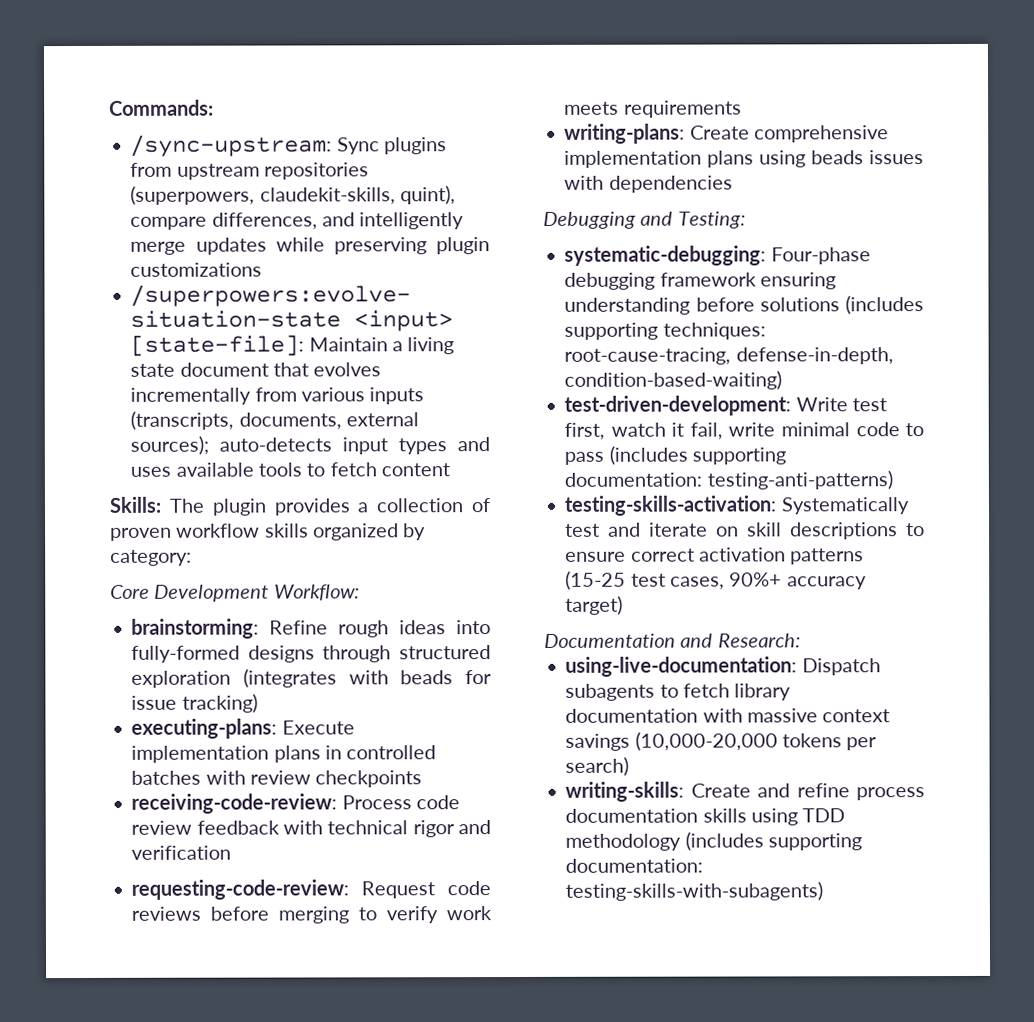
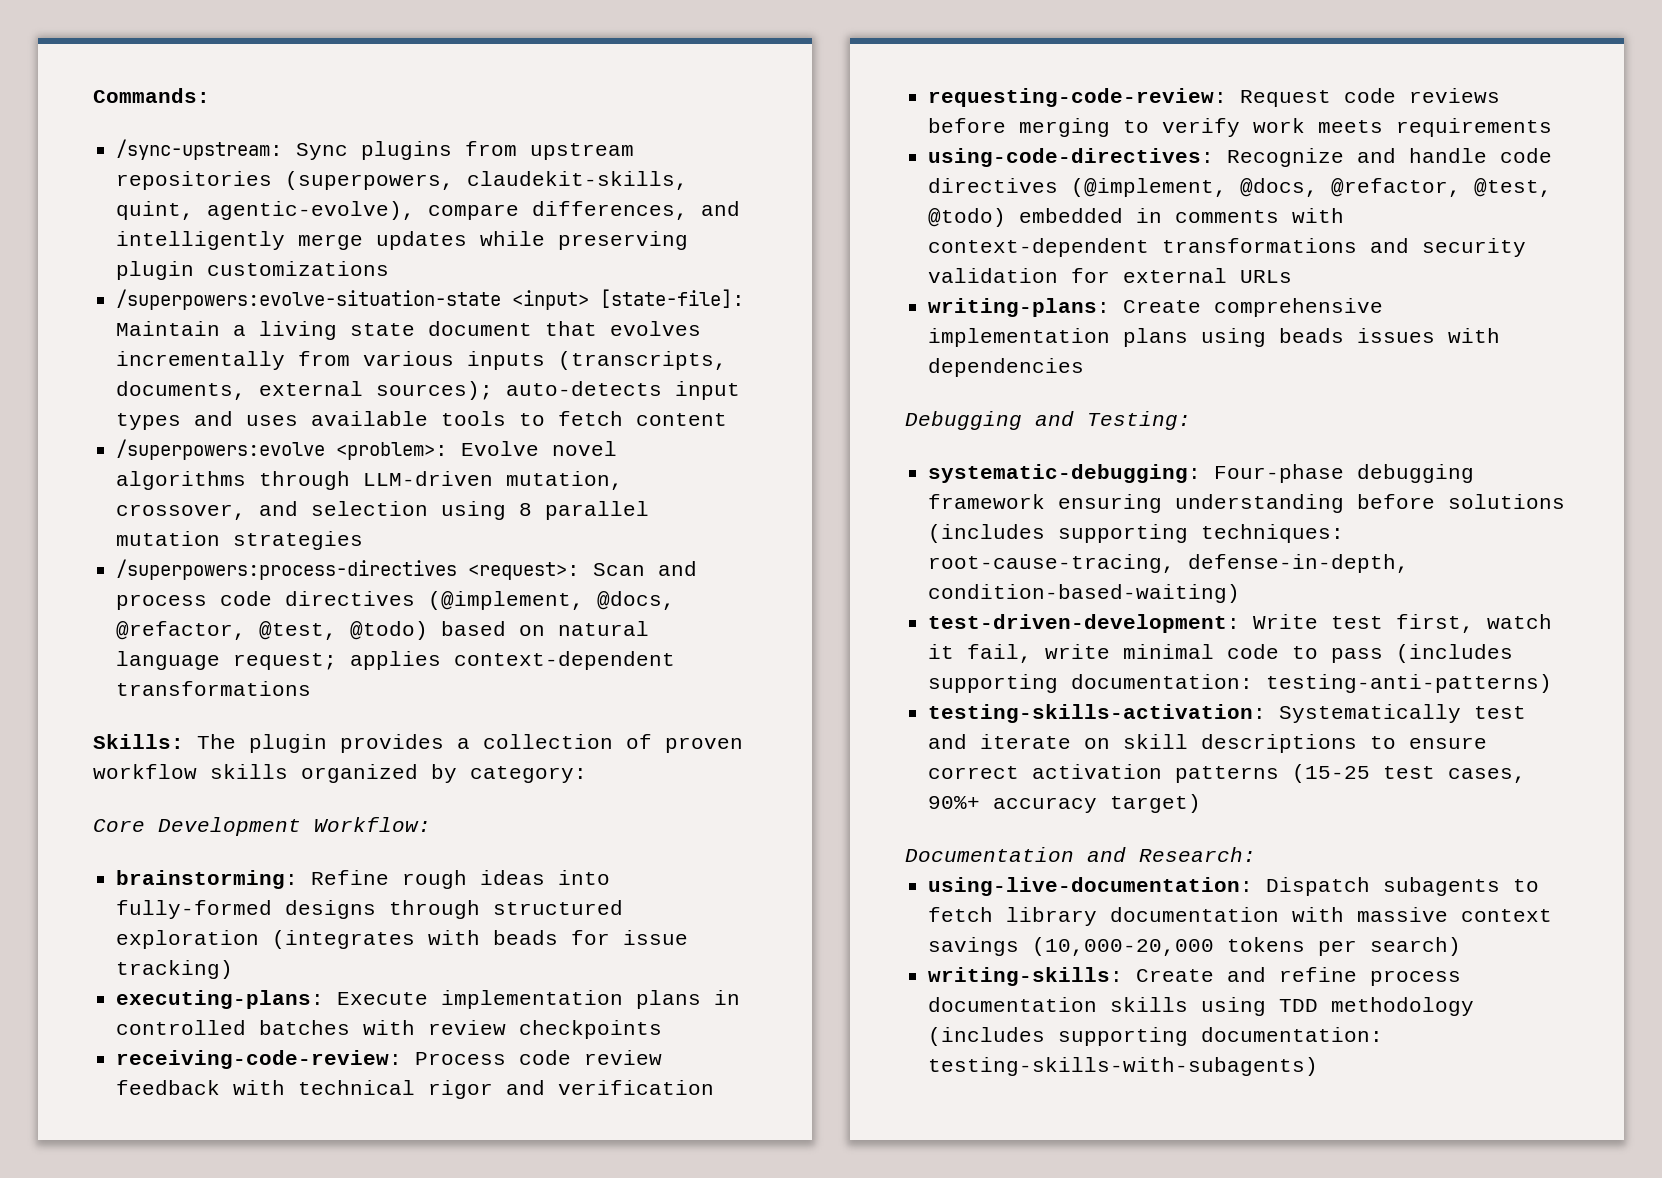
[399,185,456,205] quint), -> [116,201,416,220] quint, agentic-evolve),
(450, 470) none -> [116,439,618,460] [116,471,624,490] [116,501,650,520] [116,531,364,550] [116,559,698,580] [116,591,676,610] [116,621,650,640] [116,651,676,670] [116,681,312,696] // /superpowers:evolve <problem>: Evolve novel algorithms through LLM-driven mutation, crossover, and selection using 8 parallel mutation strategies // /superpowers:process-directives <request>: Scan and process code directives (@implement, @docs, @refactor, @test, @todo) based on natural language request; applies context-dependent transformations
(742, 109) none -> [928,148,1553,167] [928,178,1553,197] [928,208,1345,227] [928,238,1527,257] [928,268,1293,283] // using-code-directives: Recognize and handle code directives (@implement, @docs, @refactor, @test, @todo) embedded in comments with context-dependent transformations and security validation for external URLs

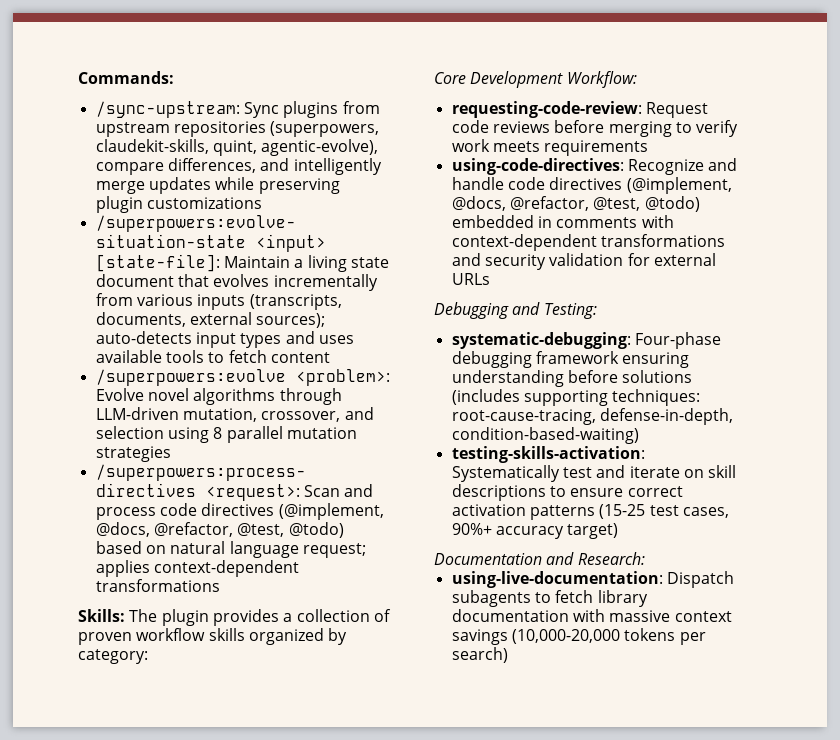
[116,870,611,889] [116,900,624,919] [116,930,689,949] [116,960,234,979] [116,990,741,1009] [116,1020,663,1039] [116,1050,663,1069] [116,1080,715,1099] // brainstorming: Refine rough ideas into fully-formed designs through structured exploration (integrates with beads for issue tracking) // executing-plans: Execute implementation plans in controlled batches with review checkpoints // receiving-code-review: Process code review feedback with technical rigor and verification -> (637, 79) none
[928,298,1384,317] [928,328,1501,347] [928,358,1085,377] // writing-plans: Create comprehensive implementation plans using beads issues with dependencies -> (490, 279) none
[928,614,1553,633] [928,644,1514,663] [928,674,1553,693] // test-driven-development: Write test first, watch it fail, write minimal code to pass (includes supporting documentation: testing-anti-patterns) -> (639, 435) none
[928,967,1462,986] [928,997,1475,1016] [928,1027,1384,1046] [928,1057,1319,1076] // writing-skills: Create and refine process documentation skills using TDD methodology (includes supporting documentation: testing-skills-with-subagents) -> (508, 655) none

